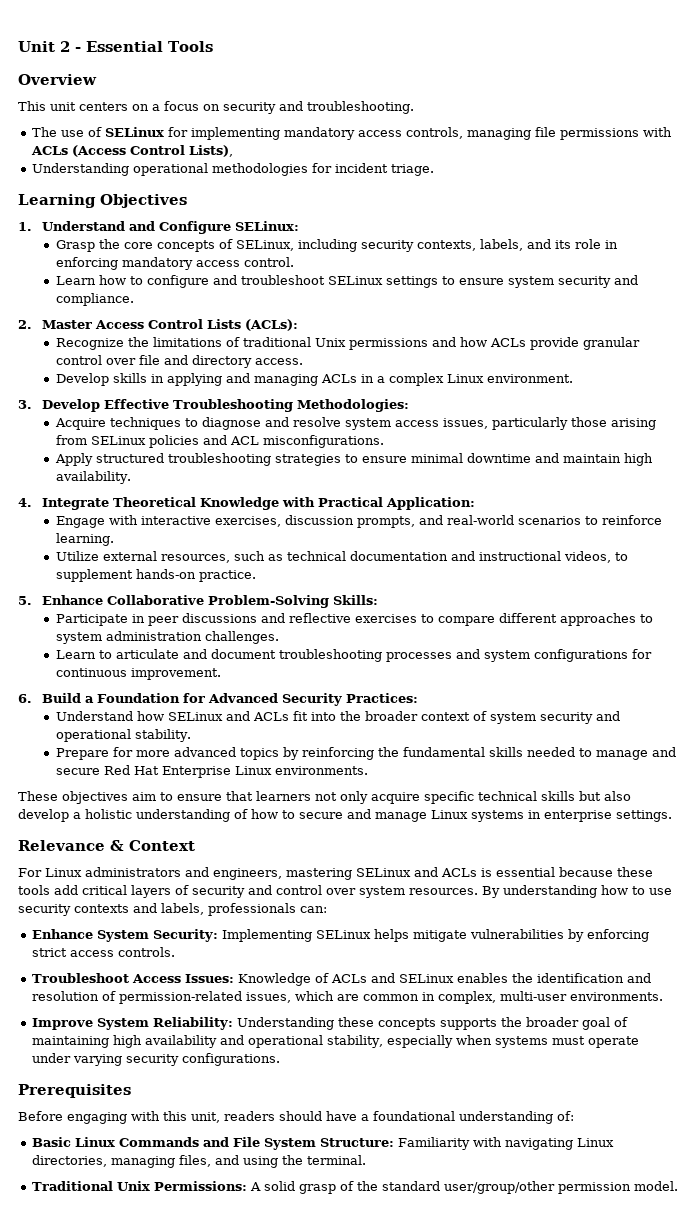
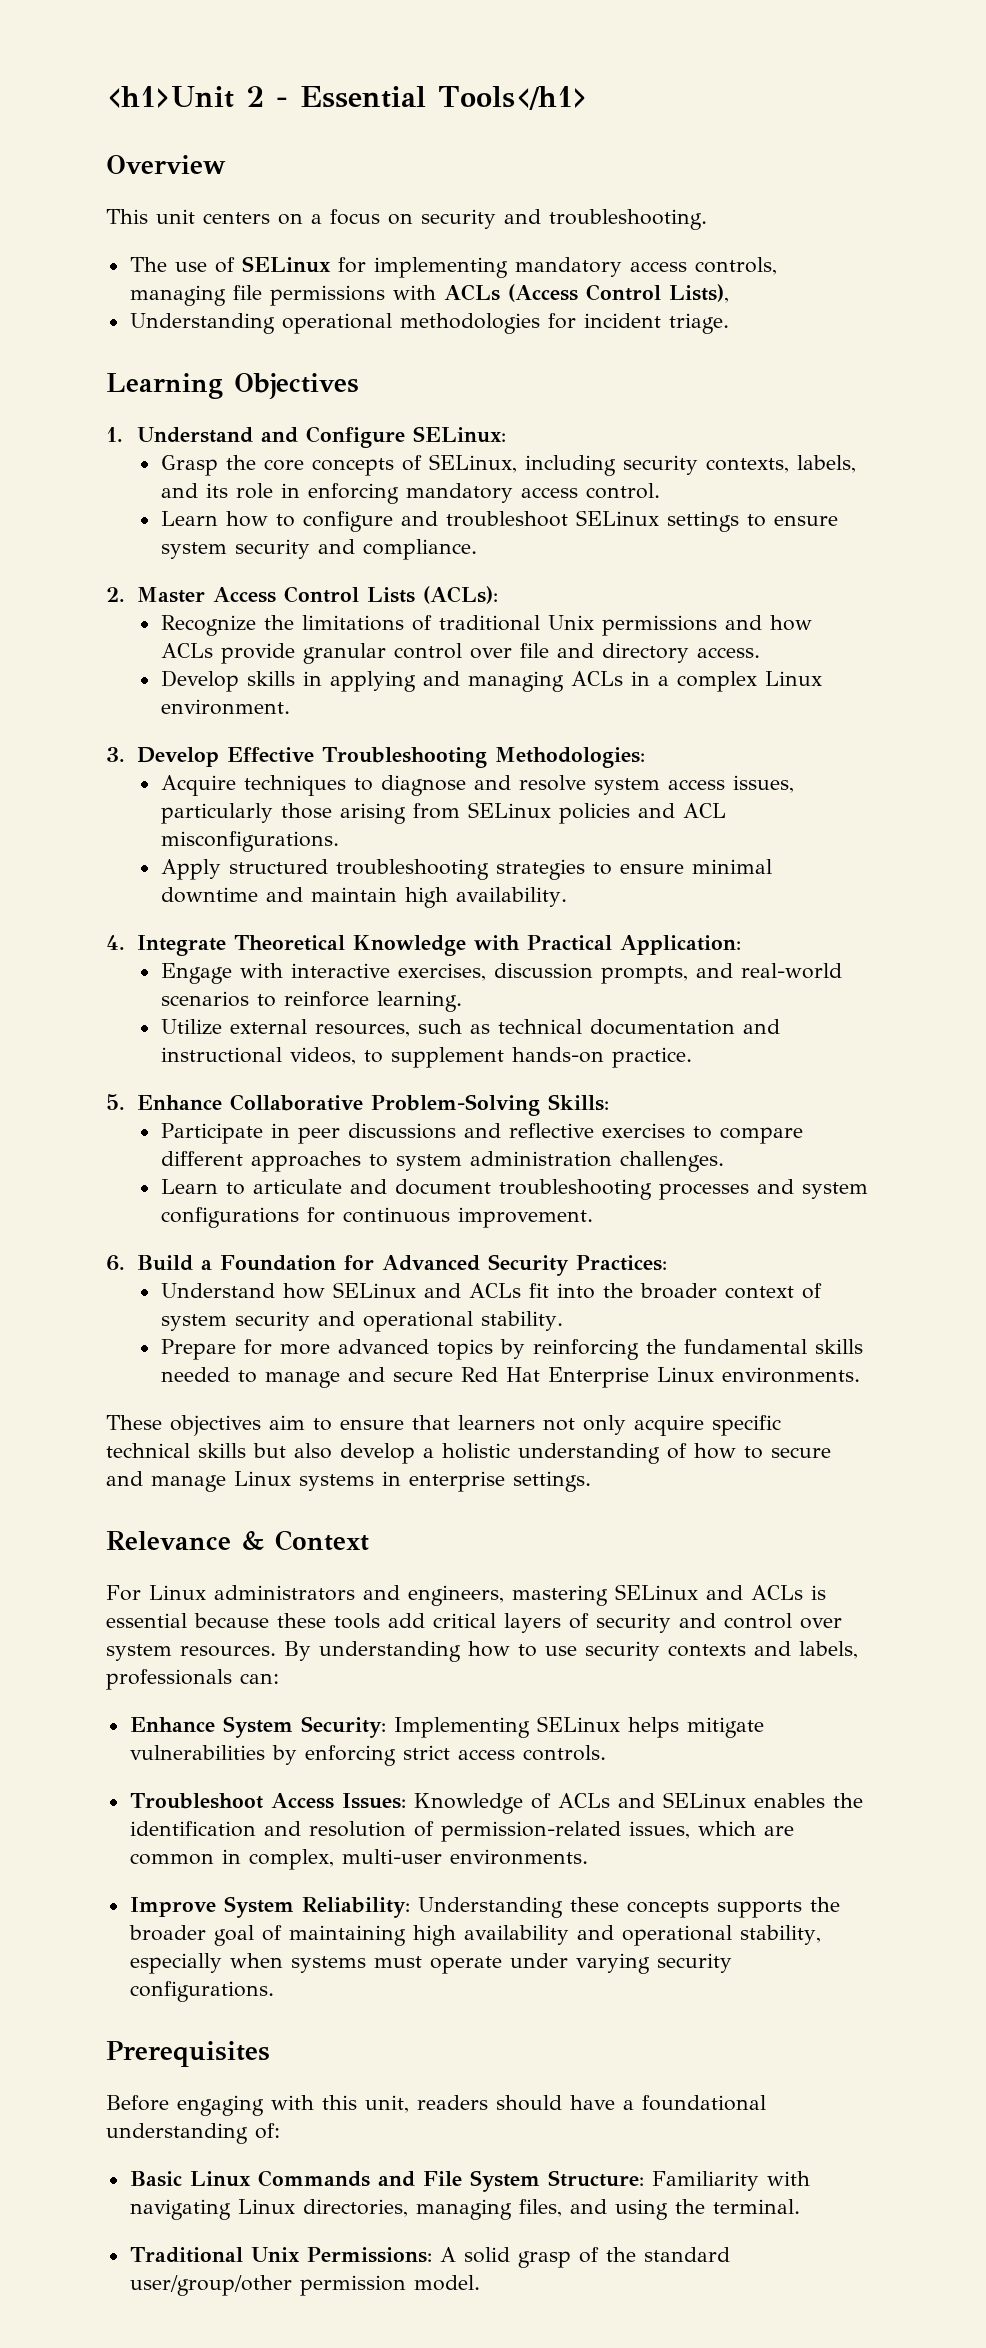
[18,41,55,52] Unit -> [106,86,234,108] <h1>Unit
[168,41,213,52] Tools -> [438,86,588,110] Tools</h1>

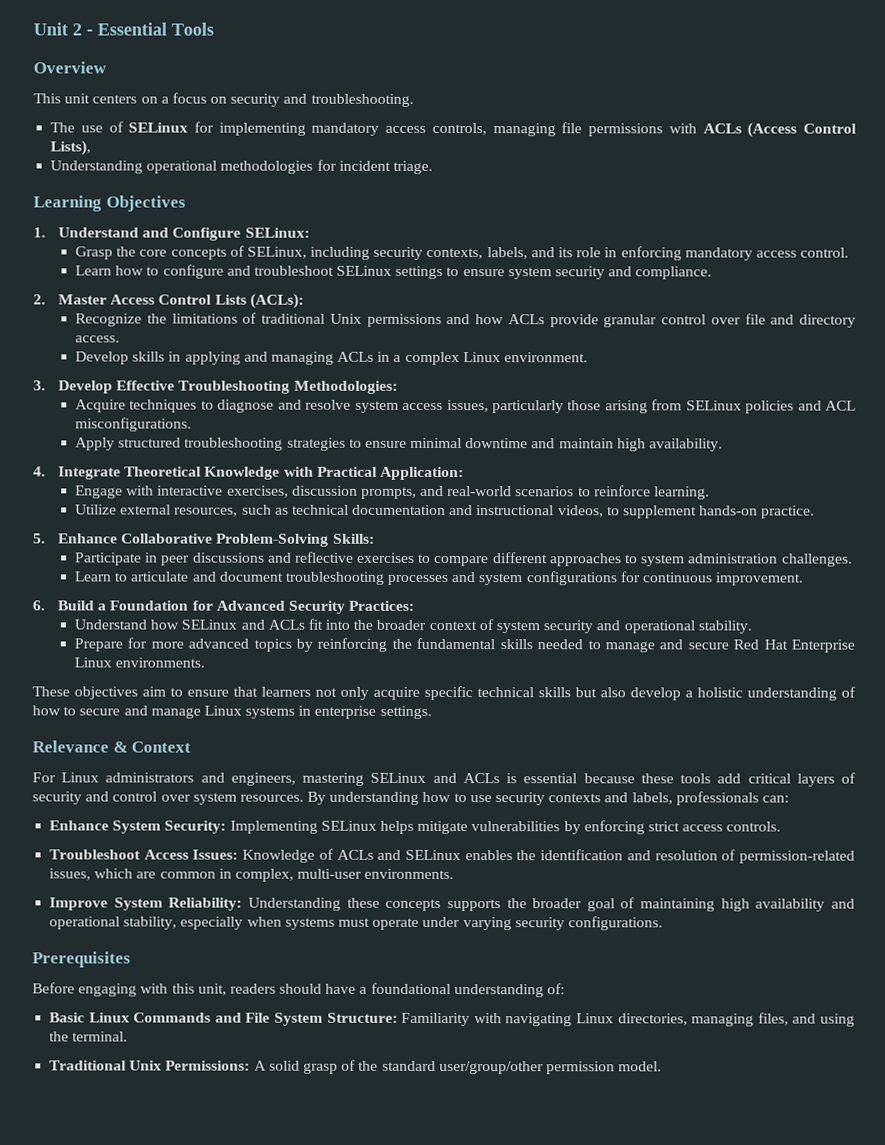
[106,86,234,108] <h1>Unit -> [33,22,68,36] Unit
[438,86,588,110] Tools</h1> -> [171,22,214,36] Tools

